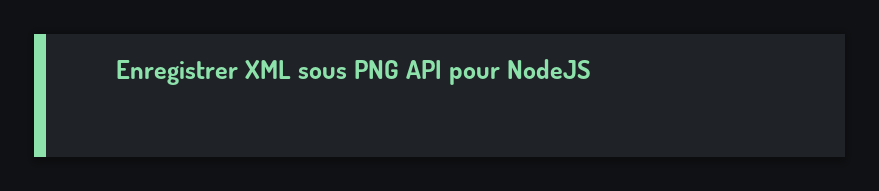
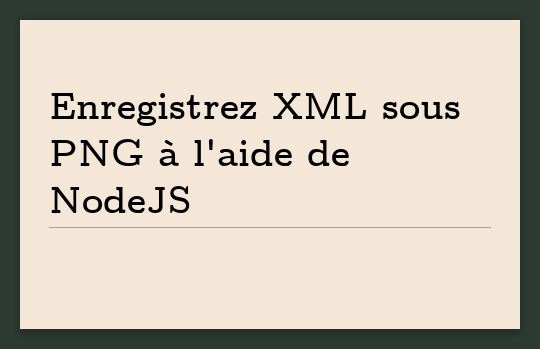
[116,60,238,85] Enregistrer -> [49,93,258,126] Enregistrez
[406,60,501,85] API pour -> [158,139,350,166] à l'aide de

